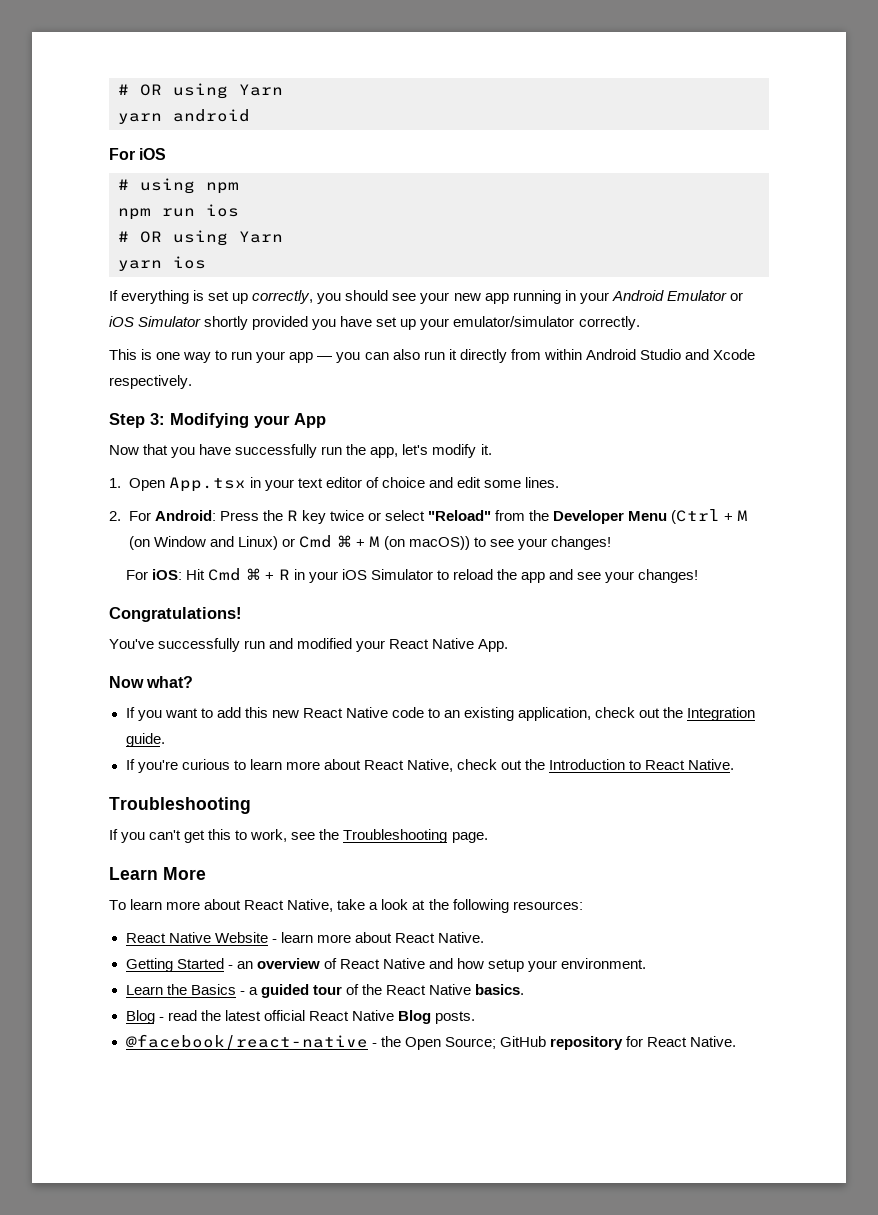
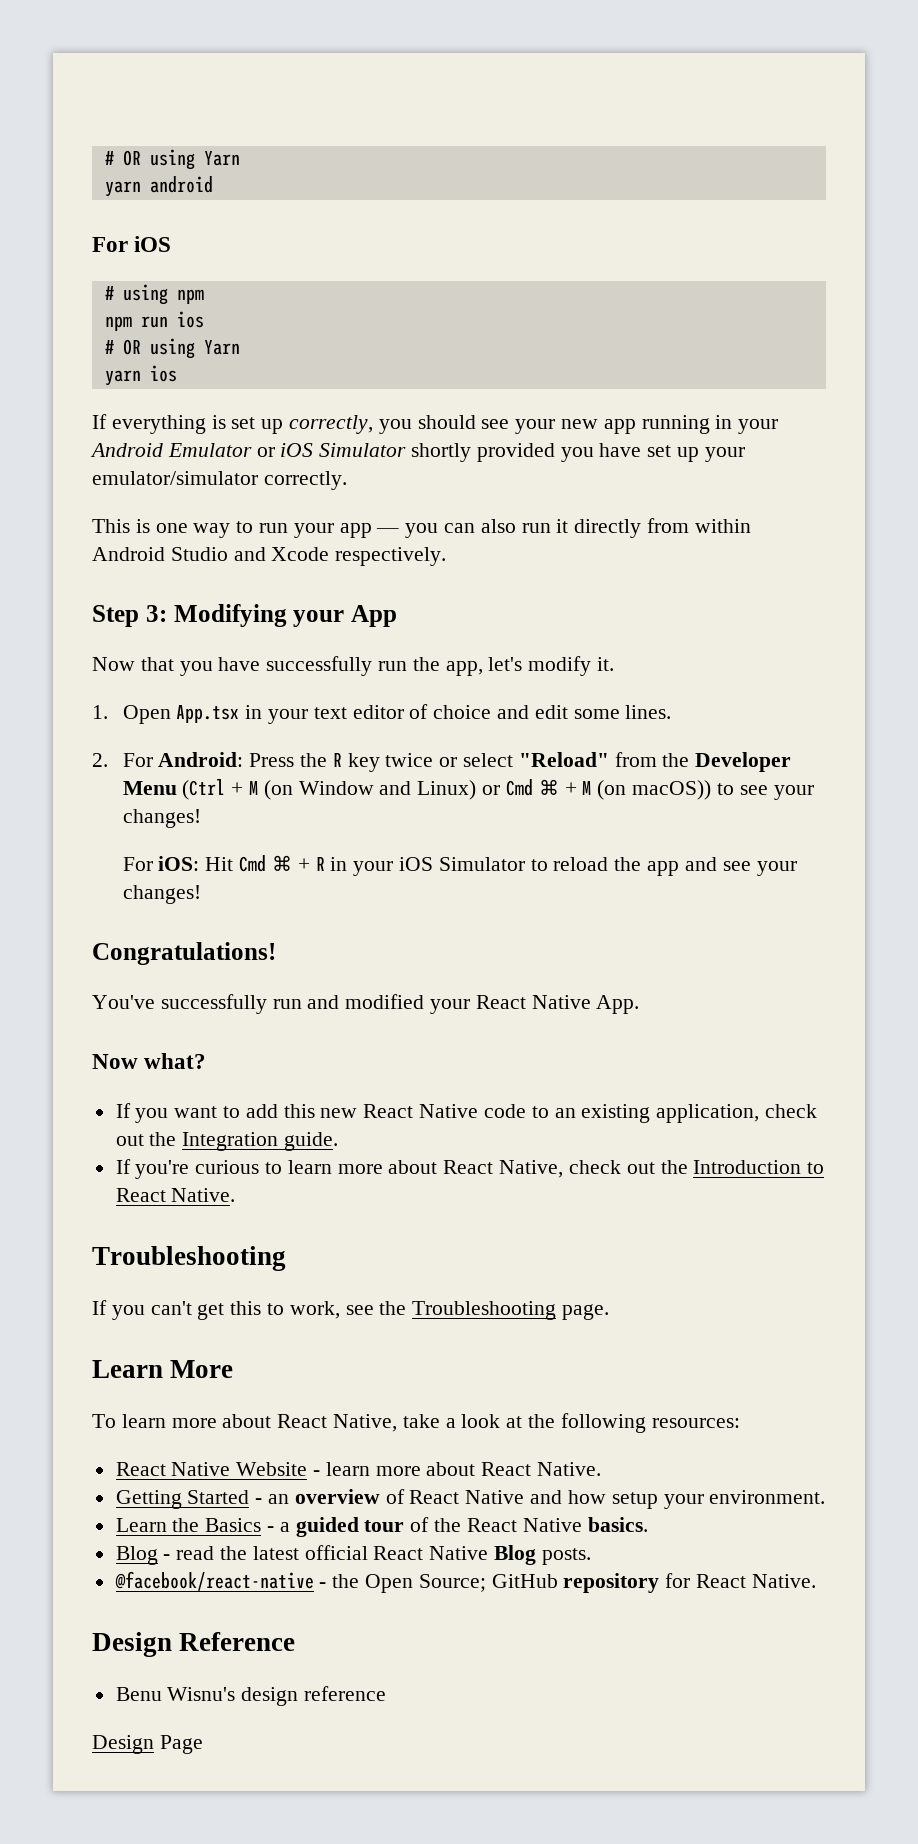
(736, 1041) none -> [92,1632,296,1657] [115,1686,387,1706] [92,1735,203,1754] // Design Reference // Benu Wisnu's design reference // Design Page

